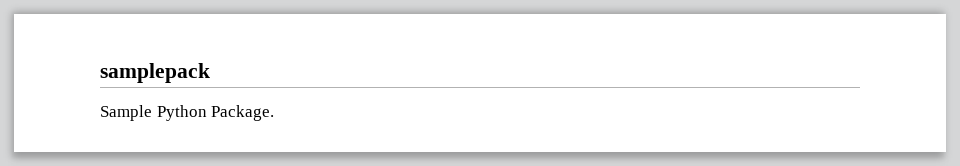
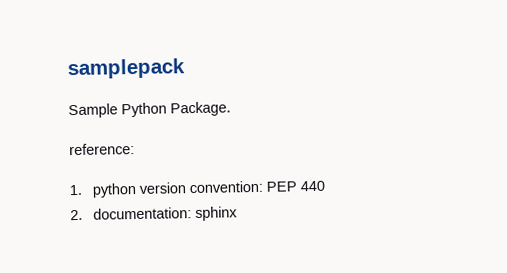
(275, 113) none -> [69,143,135,156] [69,180,326,198] [70,206,239,221] // reference: // 1. python version convention: PEP 440 // 2. documentation: sphinx

